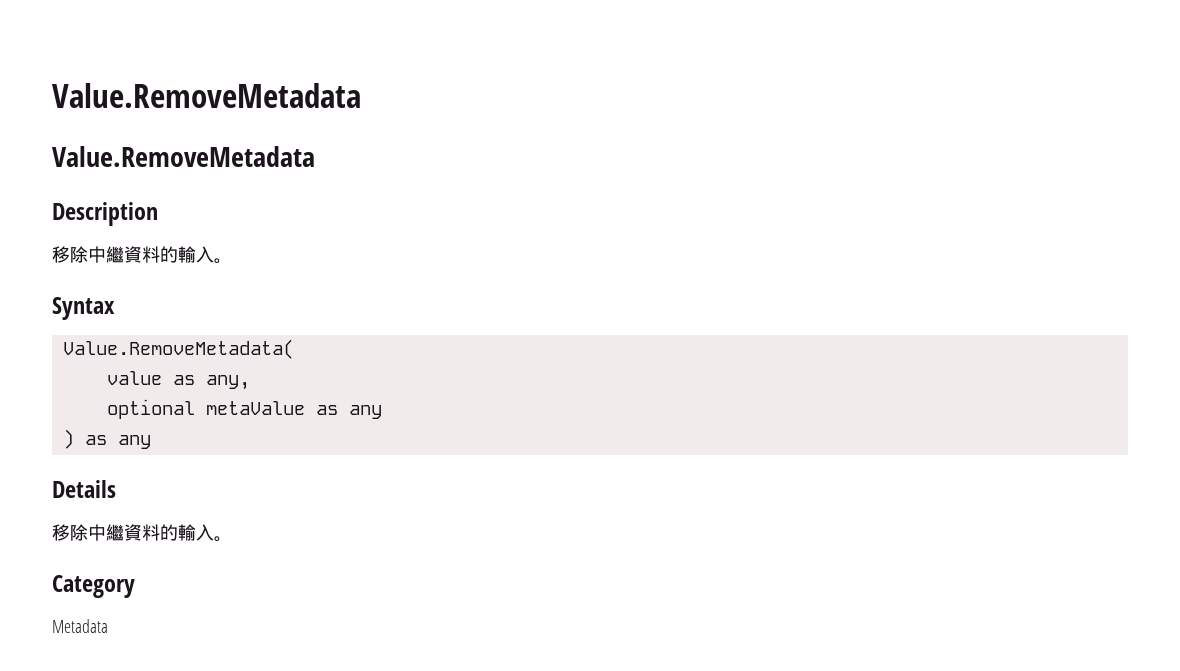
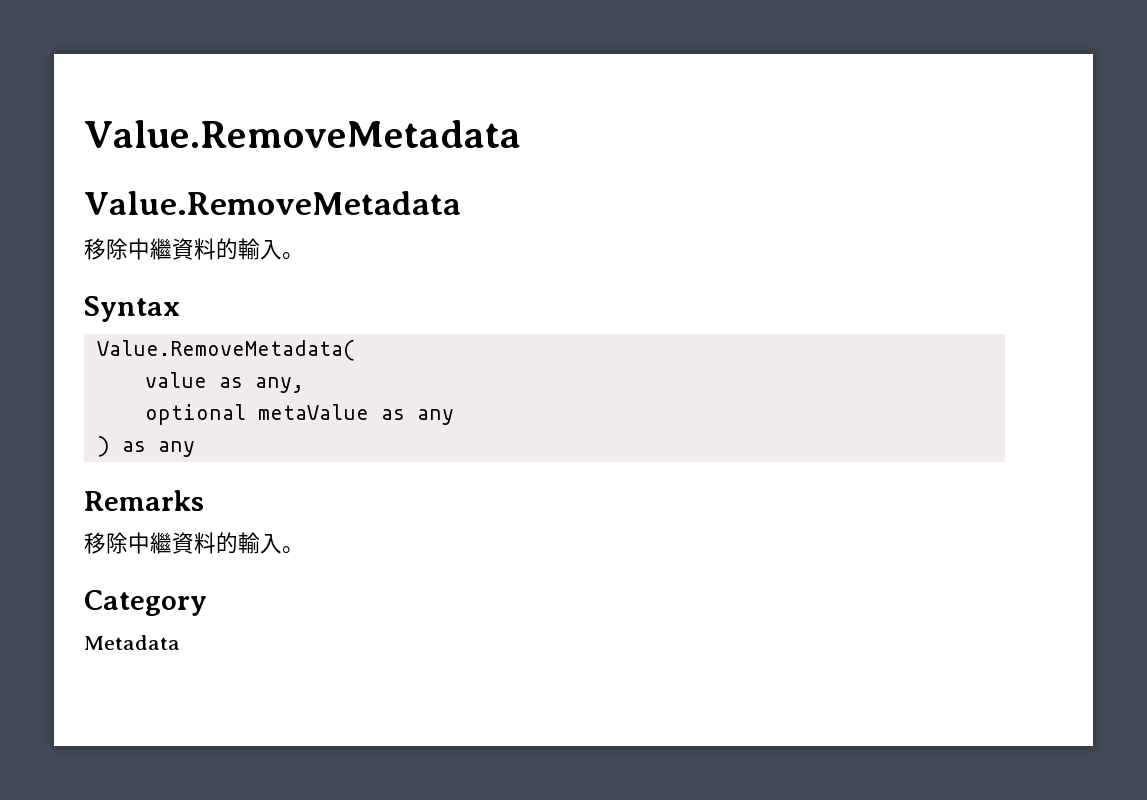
[52,202,158,226] // Description -> (461, 203) none
[52,480,116,498] Details -> [84,490,204,511] Remarks

